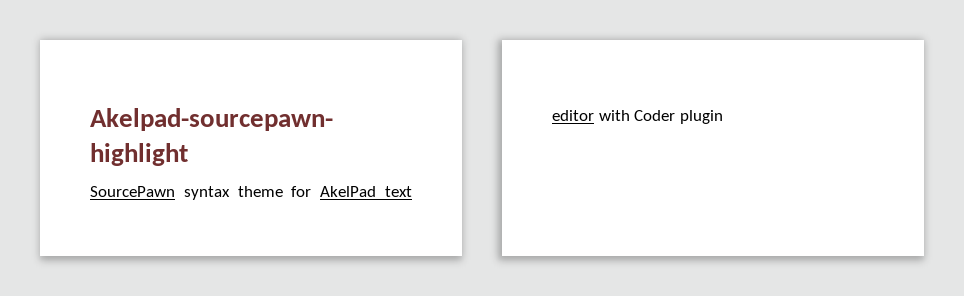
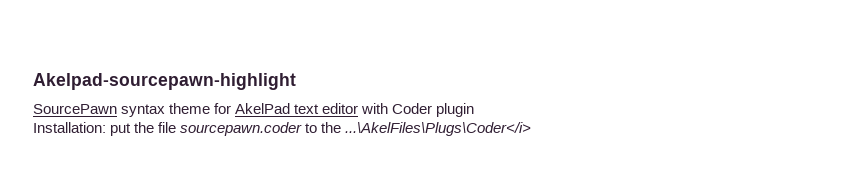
(723, 117) none -> [33,122,532,136] // Installation: put the file sourcepawn.coder to the ...\AkelFiles\Plugs\Coder</i>

